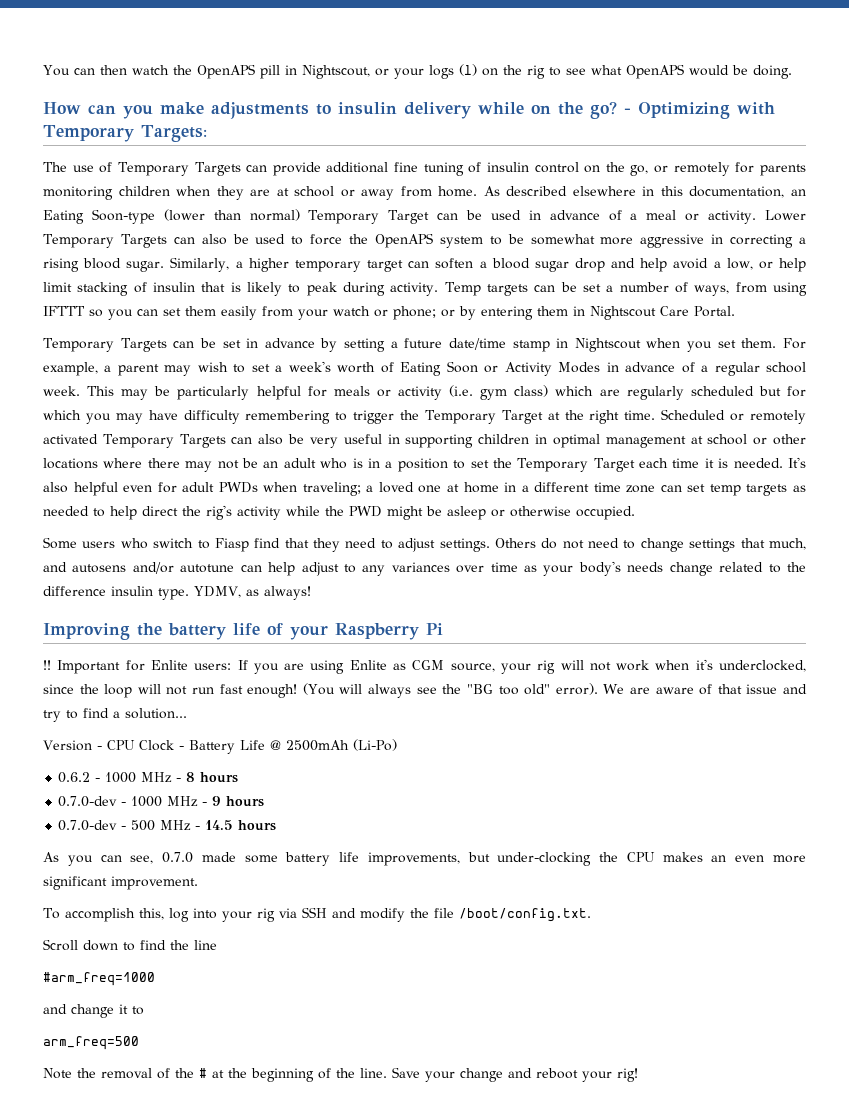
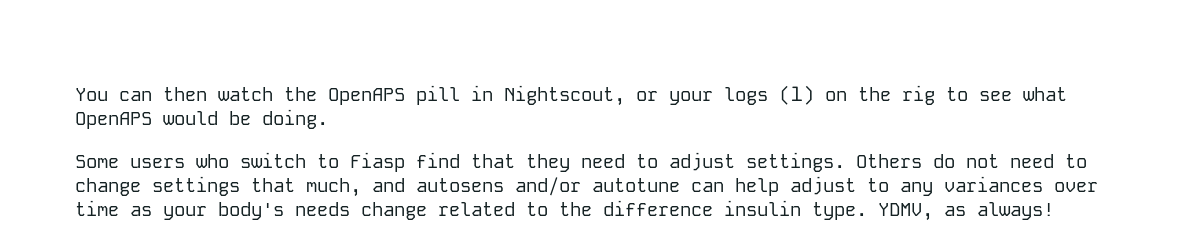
[43,101,775,119] [43,125,207,142] [43,162,806,176] [43,186,806,200] [43,209,806,224] [43,233,806,248] [43,257,806,272] [43,282,808,296] [43,306,735,320] [43,338,806,352] [43,361,807,376] [43,385,806,400] [43,409,807,424] [43,434,806,448] [43,457,806,472] [43,482,806,496] [43,505,635,520] // How can you make adjustments to insulin delivery while on the go? - Optimizing with Temporary Targets: // The use of Temporary Targets can provide additional fine tuning of insulin control on the go, or remotely for parents monitoring children when they are at school or away from home. As described elsewhere in this documentation, an Eating Soon-type (lower than normal) Temporary Target can be used in advance of a meal or activity. Lower Temporary Targets can also be used to force the OpenAPS system to be somewhat more aggressive in correcting a rising blood sugar. Similarly, a higher temporary target can soften a blood sugar drop and help avoid a low, or help limit stacking of insulin that is likely to peak during activity. Temp targets can be set a number of ways, from using IFTTT so you can set them easily from your watch or phone; or by entering them in Nightscout Care Portal. // Temporary Targets can be set in advance by setting a future date/time stamp in Nightscout when you set them. For example, a parent may wish to set a week's worth of Eating Soon or Activity Modes in advance of a regular school week. This may be particularly helpful for meals or activity (i.e. gym class) which are regularly scheduled but for which you may have difficulty remembering to trigger the Temporary Target at the right time. Scheduled or remotely activated Temporary Targets can also be very useful in supporting children in optimal management at school or other locations where there may not be an adult who is in a position to set the Temporary Target each time it is needed. It's also helpful even for adult PWDs when traveling; a loved one at home in a different time zone can set temp targets as needed to help direct the rig's activity while the PWD might be asleep or otherwise occupied. -> (328, 119) none
[43,623,443,640] [43,659,806,674] [43,683,807,698] [43,708,187,722] [43,739,397,754] [58,772,239,783] [58,796,265,807] [58,820,277,831] [43,852,806,866] [43,876,198,890] [43,907,591,922] [43,939,217,951] [43,972,155,986] [43,1004,144,1018] [43,1036,139,1050] [43,1067,638,1082] // Improving the battery life of your Raspberry Pi // !! Important for Enlite users: If you are using Enlite as CGM source, your rig will not work when it's underclocked, since the loop will not run fast enough! (You will always see the "BG too old" error). We are aware of that issue and try to find a solution... // Version - CPU Clock - Battery Life @ 2500mAh (Li-Po) // 0.6.2 - 1000 MHz - 8 hours // 0.7.0-dev - 1000 MHz - 9 hours // 0.7.0-dev - 500 MHz - 14.5 hours // As you can see, 0.7.0 made some battery life improvements, but under-clocking the CPU makes an even more significant improvement. // To accomplish this, log into your rig via SSH and modify the file /boot/config.txt. // Scroll down to find the line // #arm_freq=1000 // and change it to // arm_freq=500 // Note the removal of the # at the beginning of the line. Save your change and reboot your rig! -> (1054, 211) none

